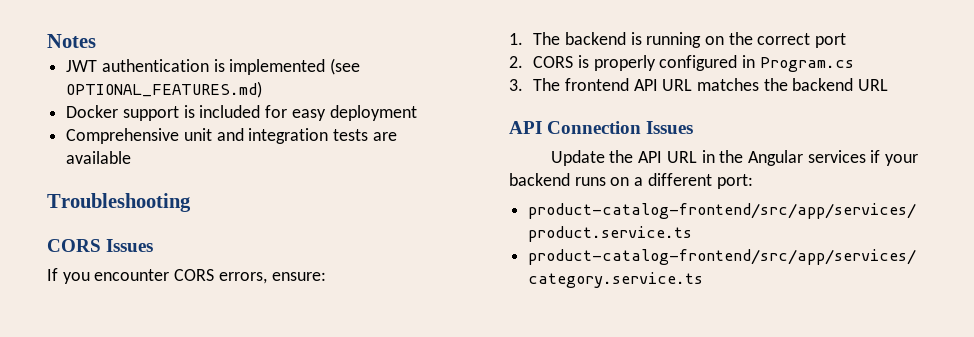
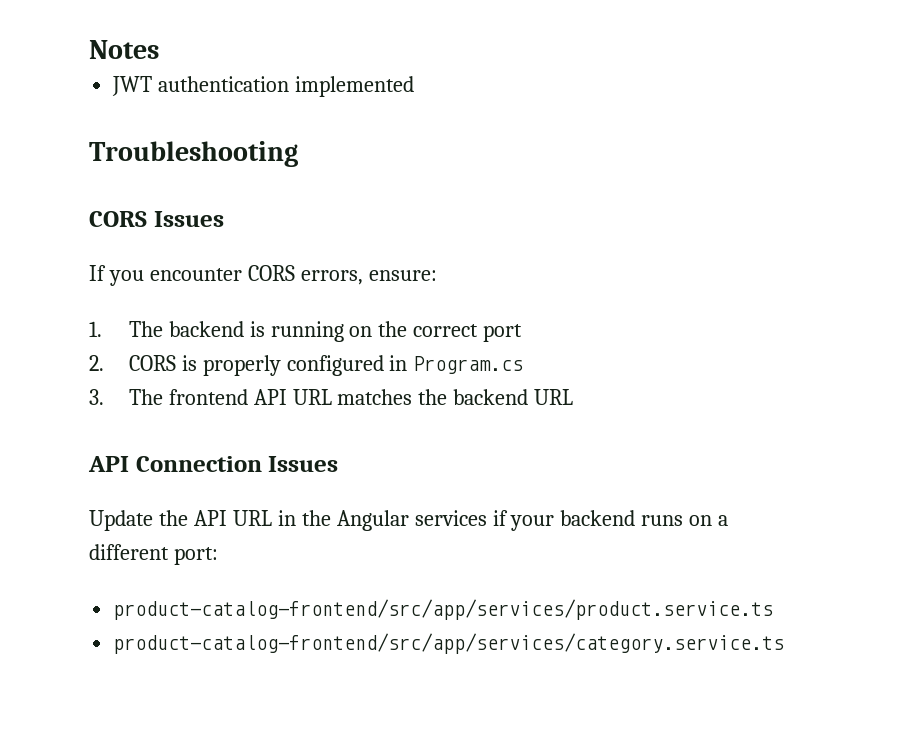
[213,59,225,72] is -> (290, 84) none
[330,58,361,75] [66,81,263,98] [66,105,417,121] [66,128,397,144] [66,151,132,164] (see OPTIONAL_FEATURES.md) // Docker support is included for easy deployment // Comprehensive unit and integration tests are available -> (415, 86) none

